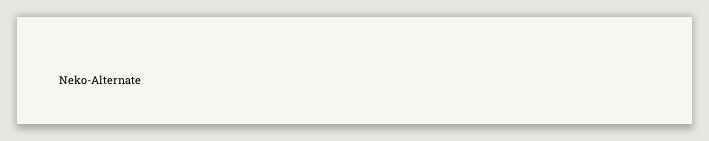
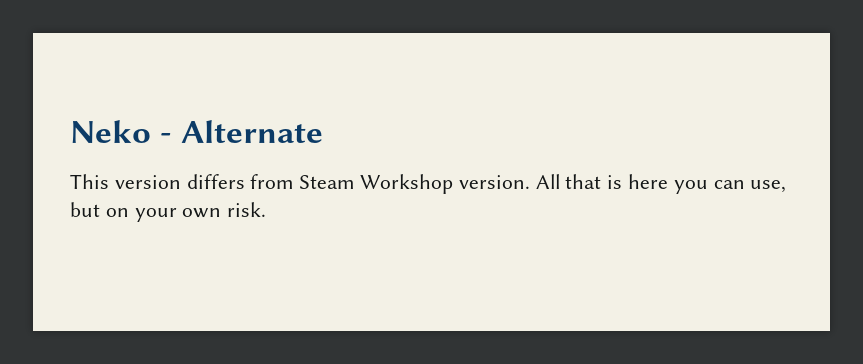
[59,75,141,85] Neko-Alternate -> [70,120,324,143] [70,174,787,194] [70,202,267,222] Neko - Alternate // This version differs from Steam Workshop version. All that is here you can use, but on your own risk.

